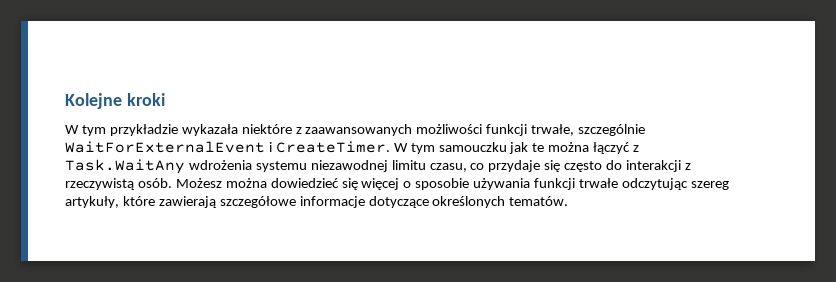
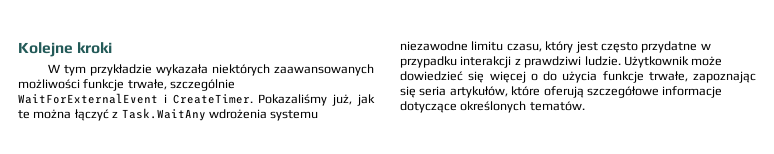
[241,124,302,134] niektóre z -> [212,64,271,76] niektórych
[486,124,528,136] funkcji -> [83,79,125,91] funkcje
[393,142,507,154] W tym samouczku -> [258,94,353,106] Pokazaliśmy już,
[310,160,388,172] niezawodnej -> [400,41,468,51] niezawodne
[470,160,691,172] [65,178,729,190] [65,196,217,208] co przydaje się często do interakcji z rzeczywistą osób. Możesz można dowiedzieć się więcej o sposobie używania funkcji trwałe odczytując szereg artykuły, które zawierają -> [545,41,711,53] [400,56,723,68] [400,71,756,83] [400,86,584,98] który jest często przydatne w przypadku interakcji z prawdziwi ludzie. Użytkownik może dowiedzieć się więcej o do użycia funkcje trwałe, zapoznając się seria artykułów, które oferują

